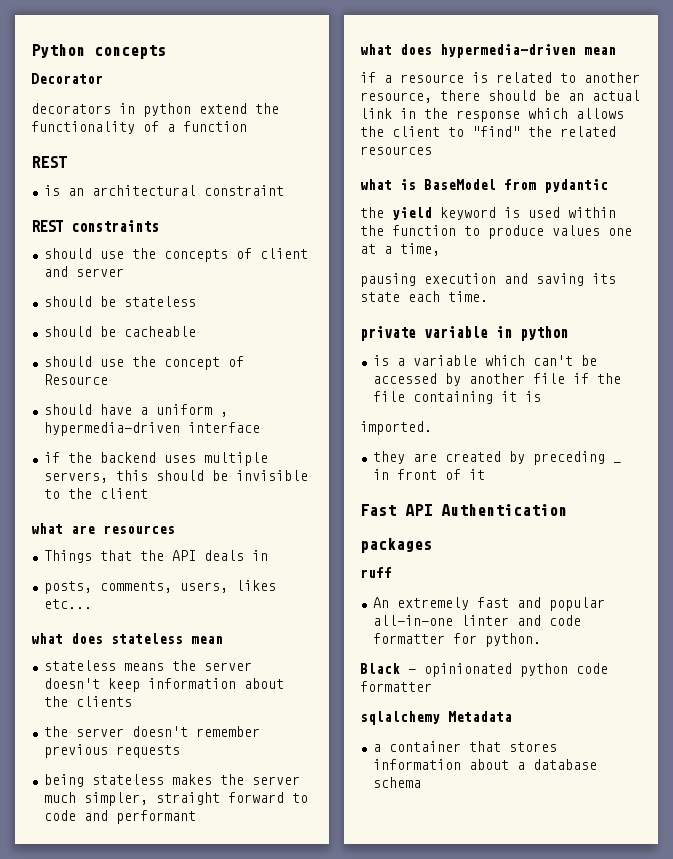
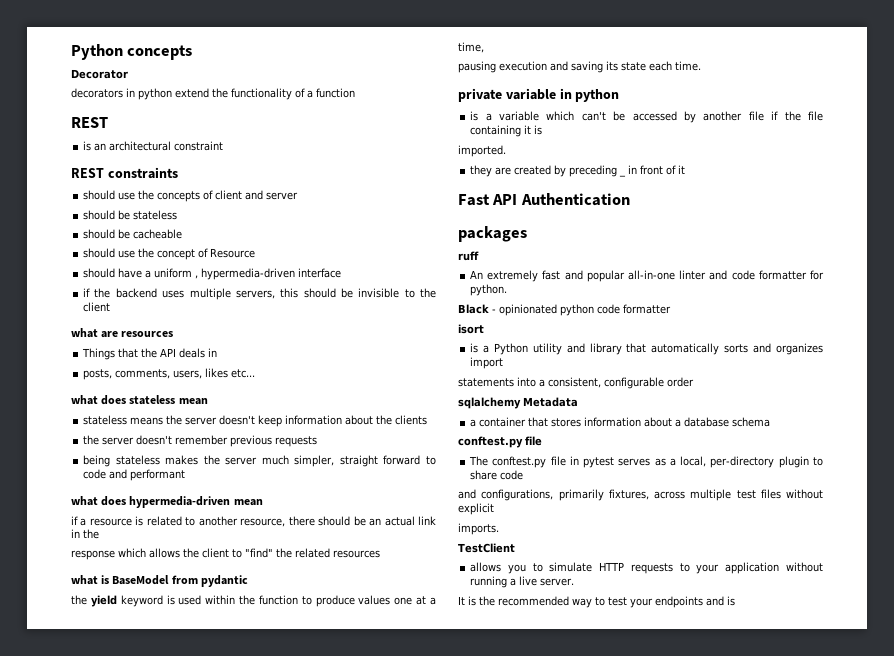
(448, 113) none -> (99, 534) //
(432, 686) none -> [458,324,484,334] [470,343,823,355] [470,357,504,369] [458,377,694,389] // isort // is a Python utility and library that automatically sorts and organizes import // statements into a consistent, configurable order
(421, 782) none -> [458,436,542,448] [469,456,823,468] [470,470,524,480] [458,489,823,501] [458,503,494,515] [458,523,499,535] [458,543,515,553] [470,562,823,574] [470,576,575,588] [458,596,735,608] // conftest.py file // The conftest.py file in pytest serves as a local, per-directory plugin to share code // and configurations, primarily fixtures, across multiple test files without explicit // imports. // TestClient // allows you to simulate HTTP requests to your application without running a live server. // It is the recommended way to test your endpoints and is

